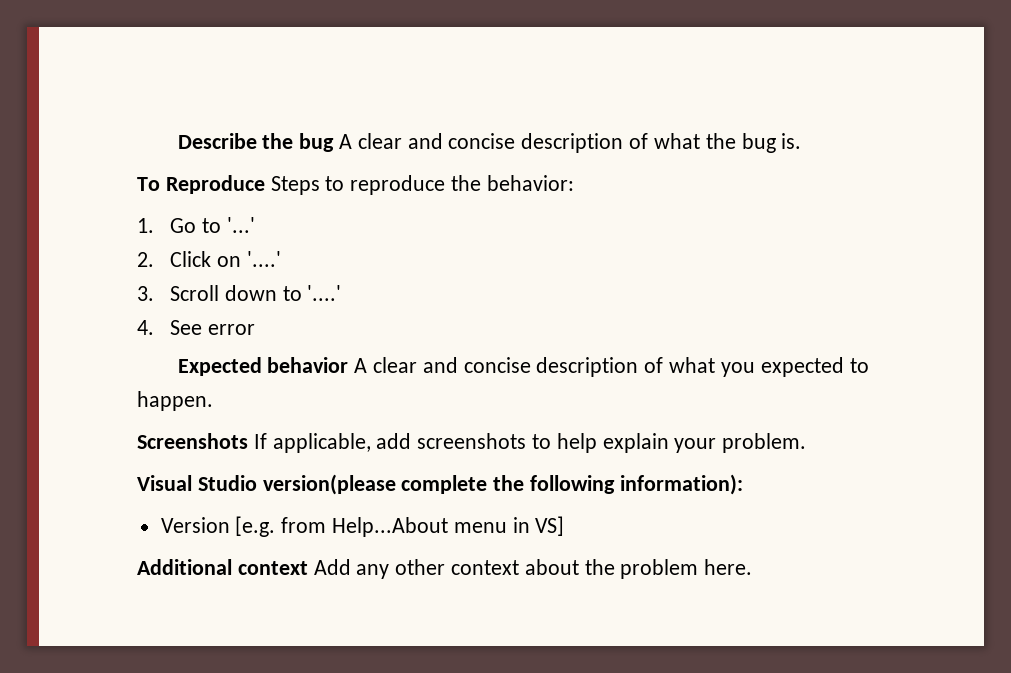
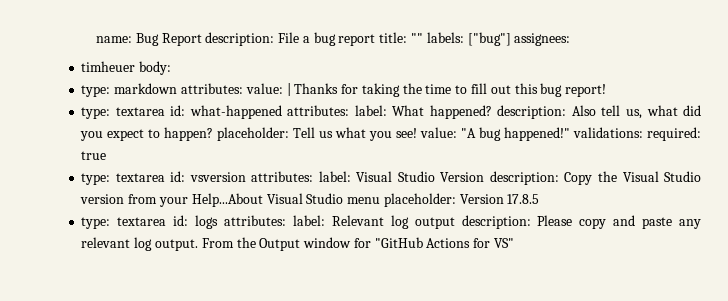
[177,133,802,153] [137,175,574,195] [137,217,255,233] [137,251,281,267] [137,285,342,301] [137,320,255,335] [177,357,869,377] [137,391,213,411] [137,433,807,453] [137,474,743,495] [160,516,565,537] [137,559,753,579] Describe the bug A clear and concise description of what the bug is. // To Reproduce Steps to reproduce the behavior: // 1. Go to '...' // 2. Click on '....' // 3. Scroll down to '....' // 4. See error // Expected behavior A clear and concise description of what you expected to happen. // Screenshots If applicable, add screenshots to help explain your problem. // Visual Studio version(please complete the following information): // Version [e.g. from Help...About menu in VS] // Additional context Add any other context about the problem here. -> [95,32,571,46] [81,61,172,75] [81,83,607,97] [81,105,701,119] [80,127,702,141] [81,151,107,160] [81,171,701,185] [80,193,540,207] [81,215,701,229] [81,237,514,251] name: Bug Report description: File a bug report title: "" labels: ["bug"] assignees: // timheuer body: // type: markdown attributes: value: | Thanks for taking the time to fill out this bug report! // type: textarea id: what-happened attributes: label: What happened? description: Also tell us, what did you expect to happen? placeholder: Tell us what you see! value: "A bug happened!" validations: required: true // type: textarea id: vsversion attributes: label: Visual Studio Version description: Copy the Visual Studio version from your Help...About Visual Studio menu placeholder: Version 17.8.5 // type: textarea id: logs attributes: label: Relevant log output description: Please copy and paste any relevant log output. From the Output window for "GitHub Actions for VS"

